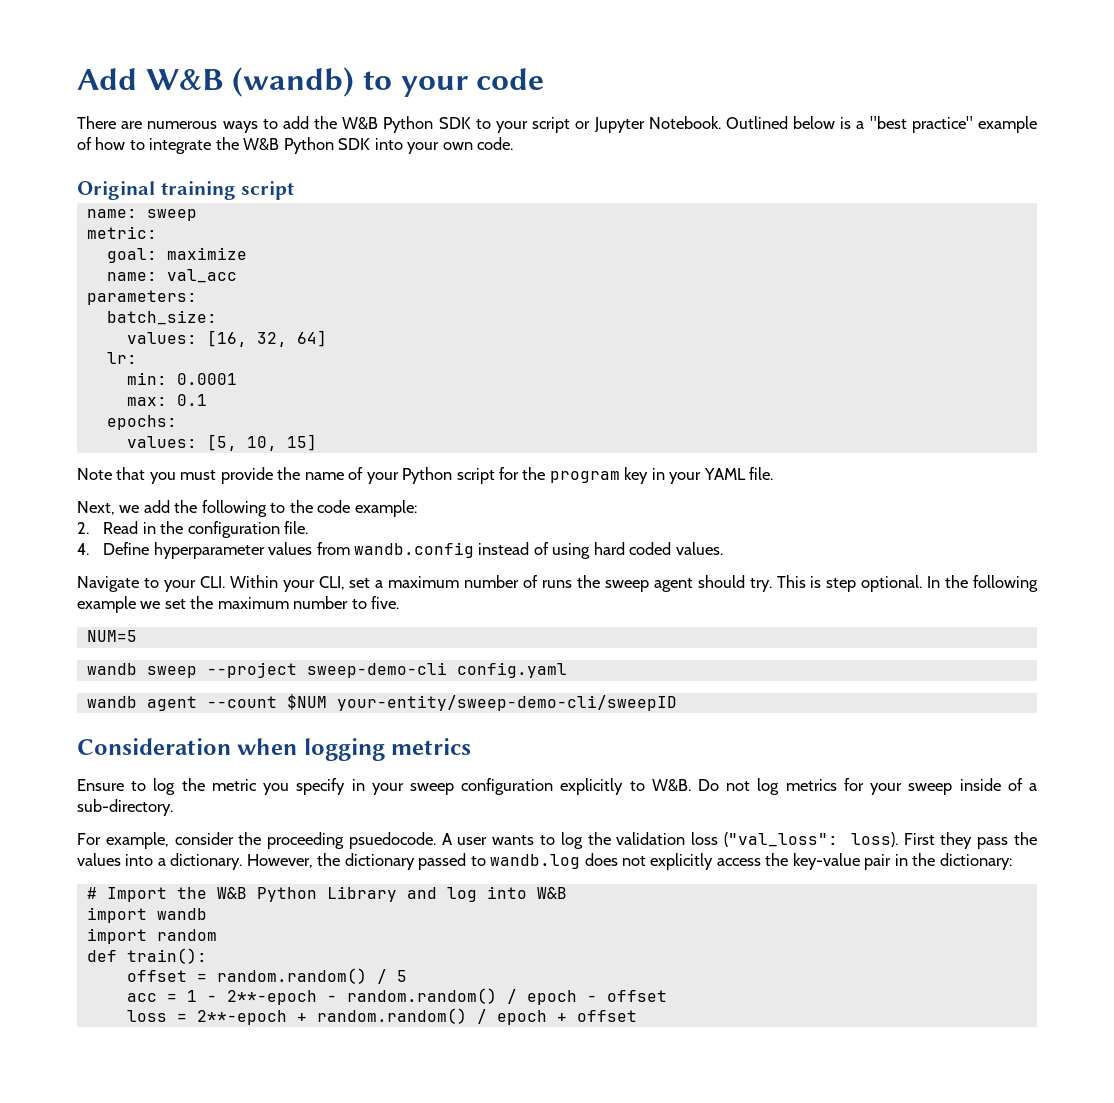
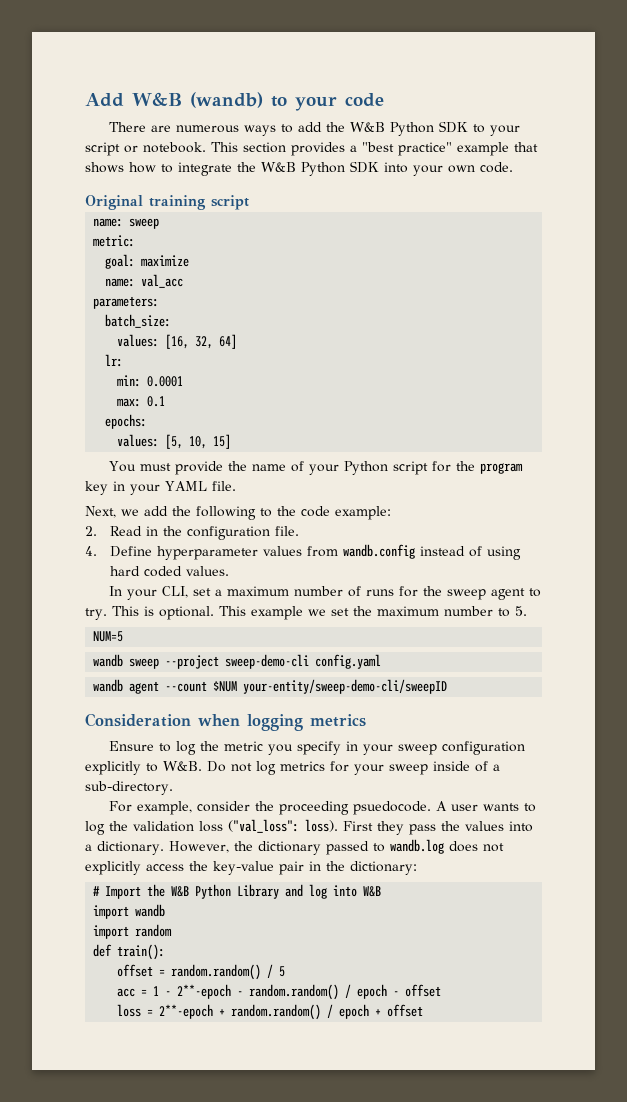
[593,116,852,133] Jupyter Notebook. Outlined below is -> [143,142,345,156] notebook. This section provides
[77,137,92,150] of -> [514,142,538,152] [85,162,124,173] that shows
[77,467,176,484] Note that you -> [108,461,136,472] You
[77,575,278,592] Navigate to your CLI. Within -> [108,586,122,596] In
(573, 584) none -> [398,586,418,597] for
[697,575,745,588] should -> [528,588,541,597] to
[826,575,1038,592] step optional. In the following -> [158,606,246,620] optional. This
[371,596,400,609] five. -> [514,606,527,616] 5.

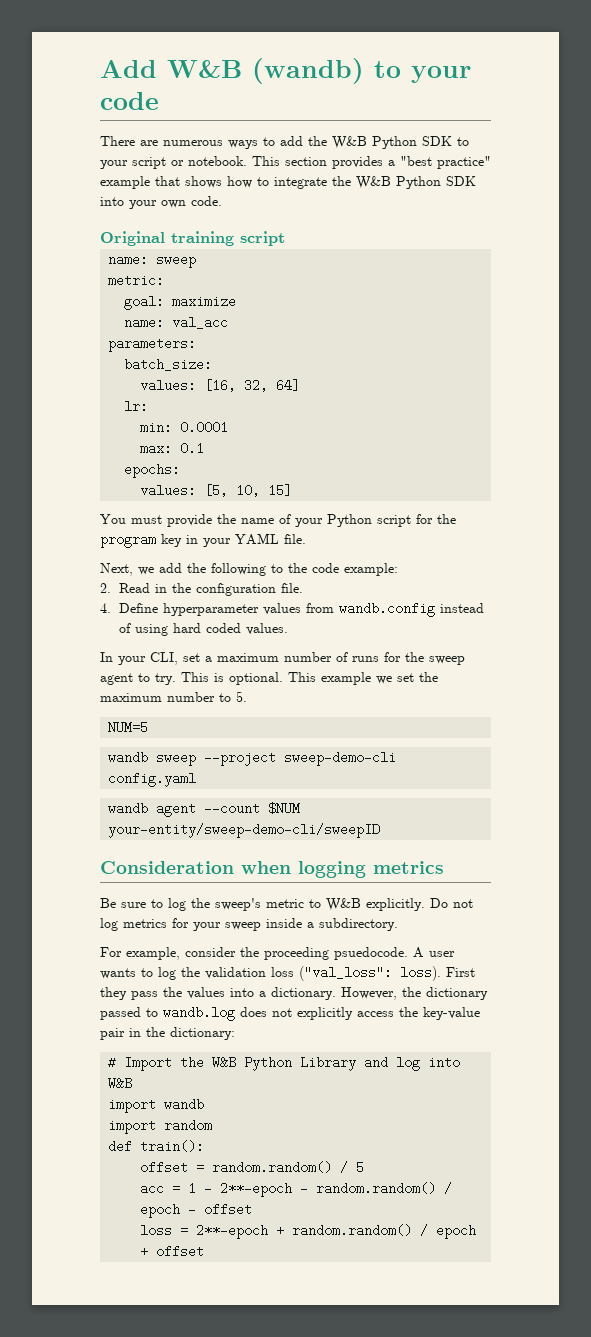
[108,741,525,755] [85,761,202,775] Ensure to log the metric you specify in your sweep configuration explicitly to W&B. -> [100,898,425,911] Be sure to log the sweep's metric to W&B explicitly.
[475,761,500,772] [85,781,173,795] of a sub-directory. -> [307,918,398,931] a subdirectory.

